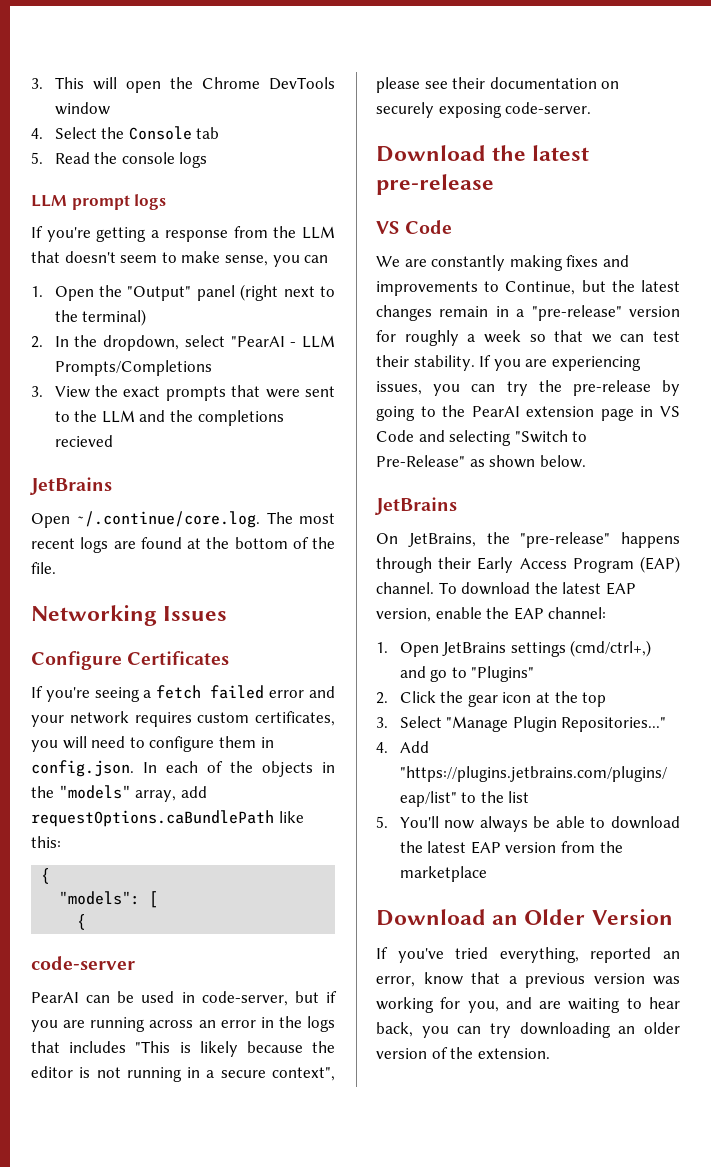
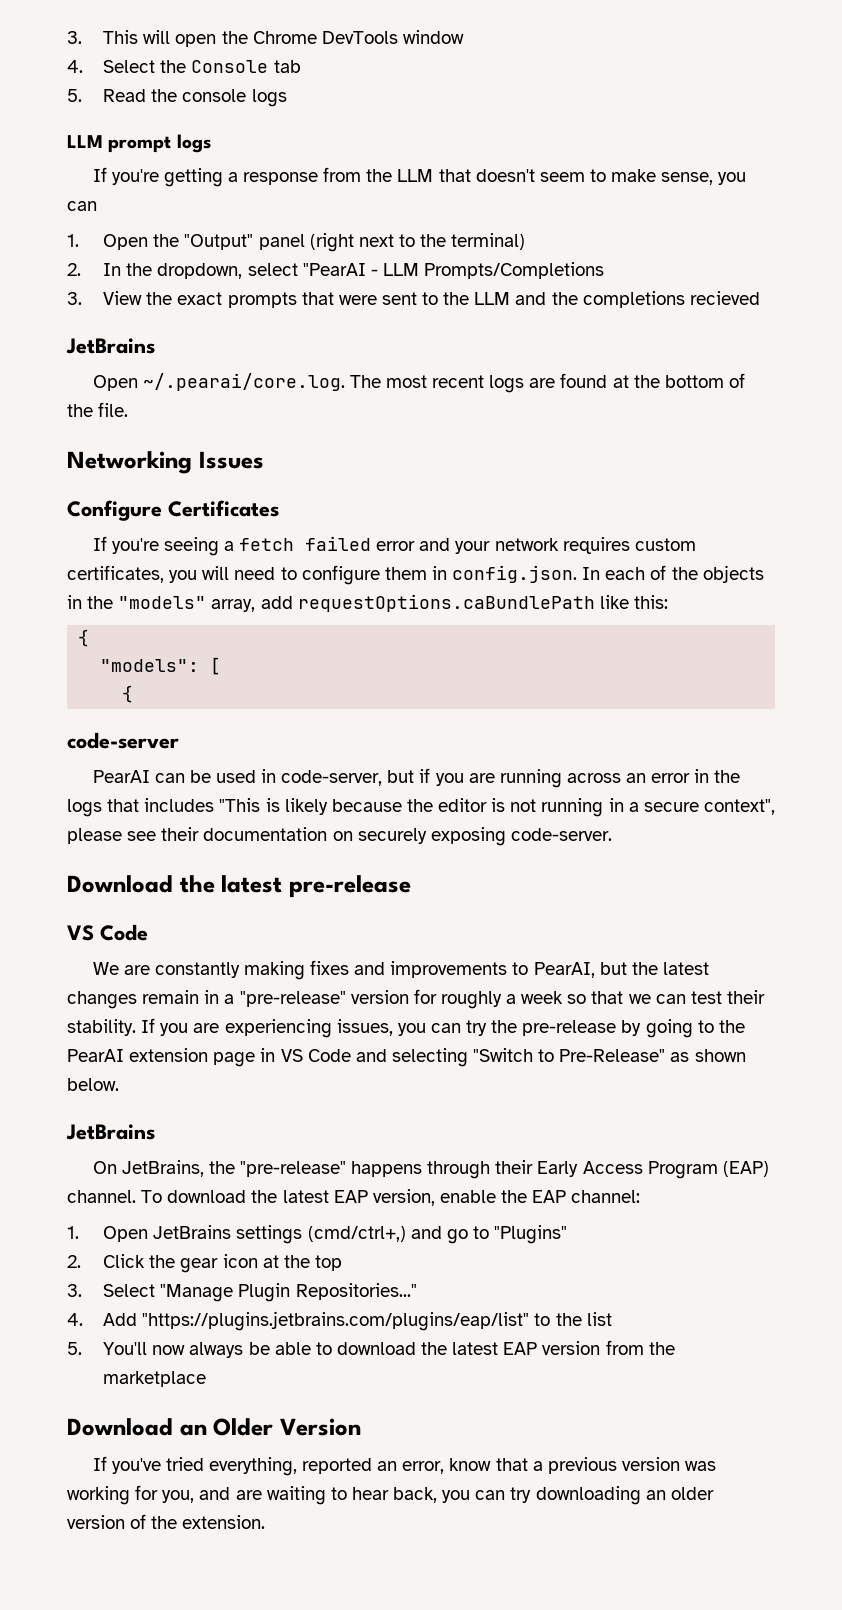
[76,511,261,528] ~/.continue/core.log. -> [142,373,345,391] ~/.pearai/core.log.
[505,281,576,295] Continue, -> [533,962,595,978] PearAI,

